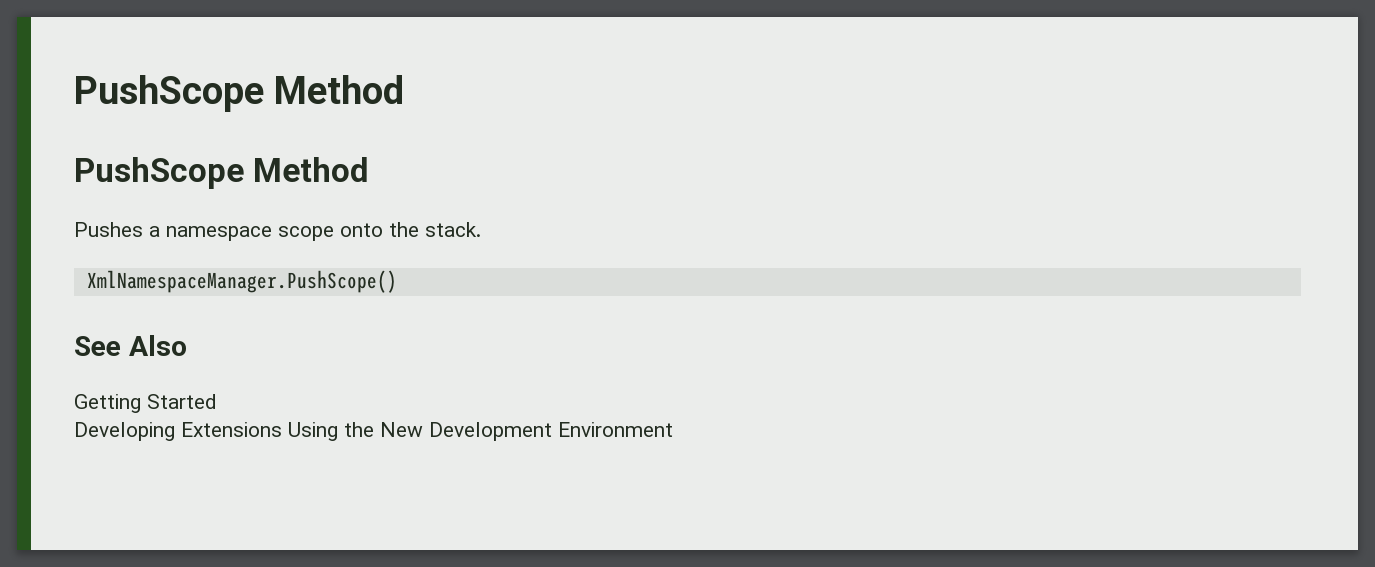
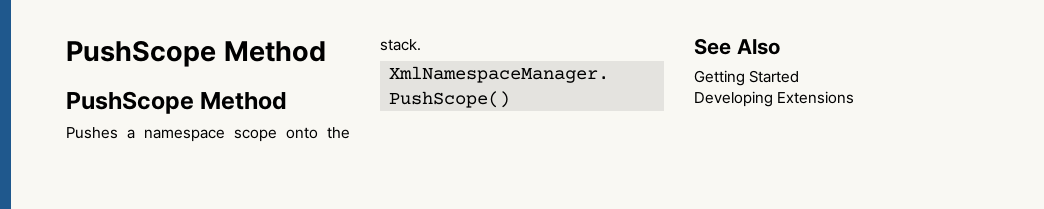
[288,422,673,441] Using the New Development Environment -> (855, 97) none

